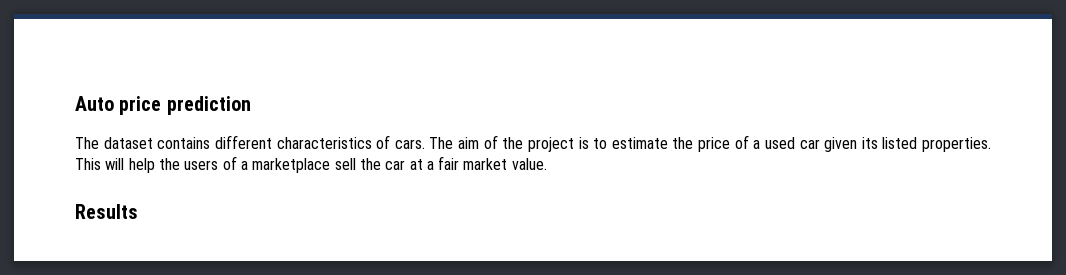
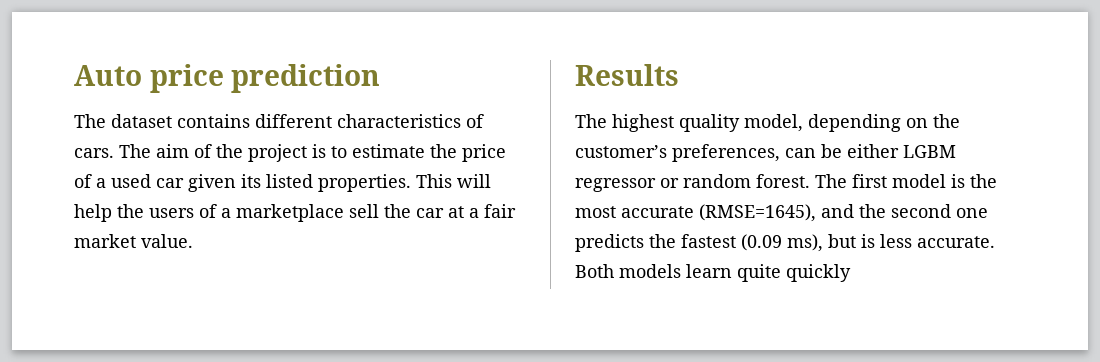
(138, 211) none -> [575,114,960,132] [575,144,956,162] [575,174,997,192] [575,204,988,222] [575,234,995,252] [575,264,851,282] // The highest quality model, depending on the customer’s preferences, can be either LGBM regressor or random forest. The first model is the most accurate (RMSE=1645), and the second one predicts the fastest (0.09 ms), but is less accurate. Both models learn quite quickly

